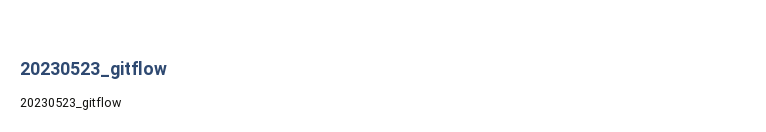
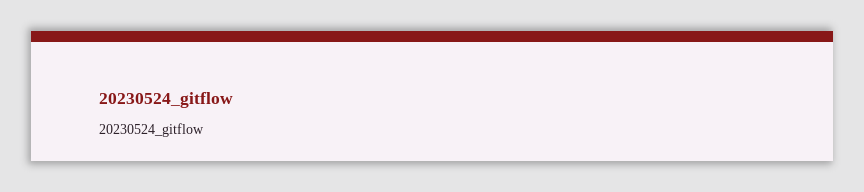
[20,61,167,79] [20,97,122,110] 20230523_gitflow // 20230523_gitflow -> [99,92,233,108] [99,123,204,137] 20230524_gitflow // 20230524_gitflow

